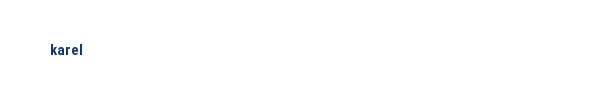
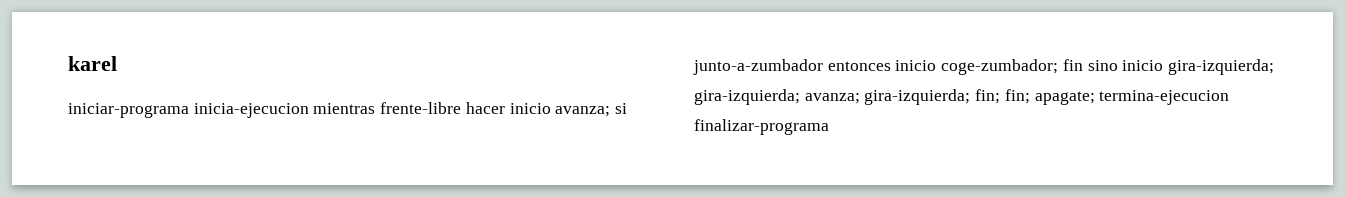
(83, 49) none -> [68,102,628,118] [693,59,1275,75] [694,89,1230,105] [694,119,829,135] // iniciar-programa inicia-ejecucion mientras frente-libre hacer inicio avanza; si junto-a-zumbador entonces inicio coge-zumbador; fin sino inicio gira-izquierda; gira-izquierda; avanza; gira-izquierda; fin; fin; apagate; termina-ejecucion finalizar-programa

